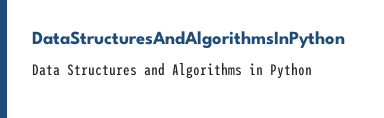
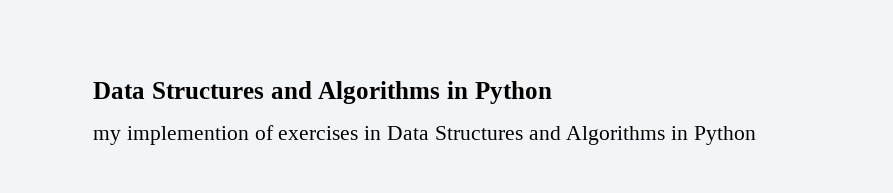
[32,31,345,49] [32,63,312,79] DataStructuresAndAlgorithmsInPython // Data Structures and Algorithms in Python -> [93,81,552,104] [93,125,757,145] Data Structures and Algorithms in Python // my implemention of exercises in Data Structures and Algorithms in Python

